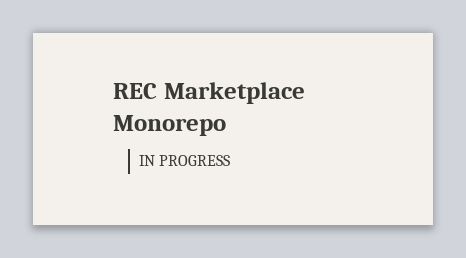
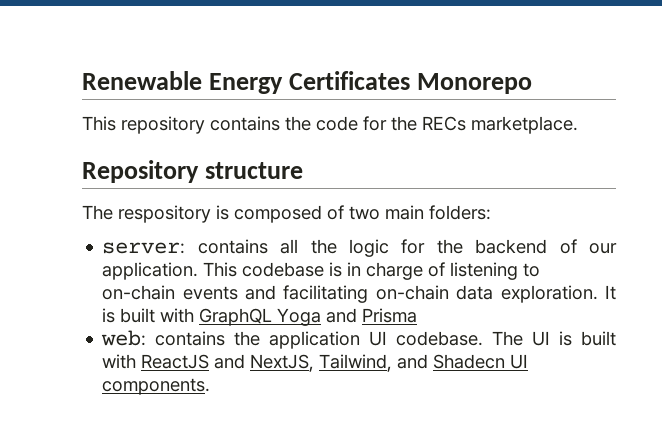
[113,82,305,104] [113,115,226,136] [138,155,231,166] REC Marketplace Monorepo // IN PROGRESS -> [82,71,532,94] [82,116,578,134] [82,160,303,183] [82,205,491,223] [102,239,617,257] [102,262,541,280] [102,285,616,303] [102,308,418,326] [101,330,616,349] [102,354,529,372] [102,378,211,395] Renewable Energy Certificates Monorepo // This repository contains the code for the RECs marketplace. // Repository structure // The respository is composed of two main folders: // server: contains all the logic for the backend of our application. This codebase is in charge of listening to on-chain events and facilitating on-chain data exploration. It is built with GraphQL Yoga and Prisma // web: contains the application UI codebase. The UI is built with ReactJS and NextJS, Tailwind, and Shadecn UI components.

